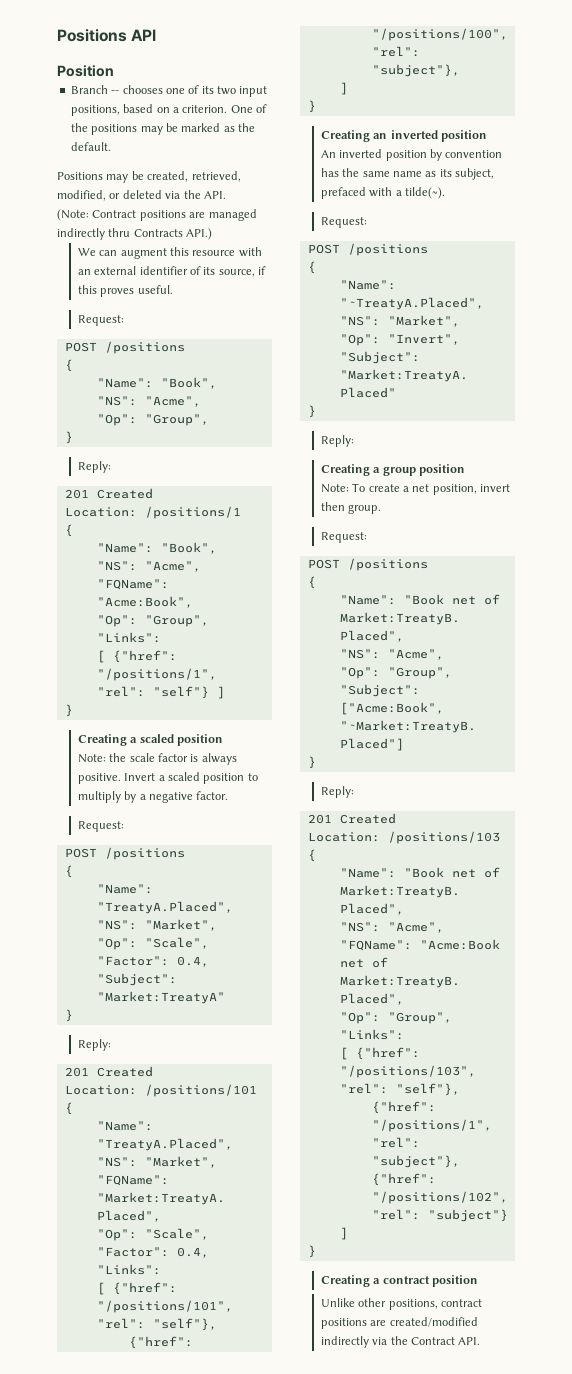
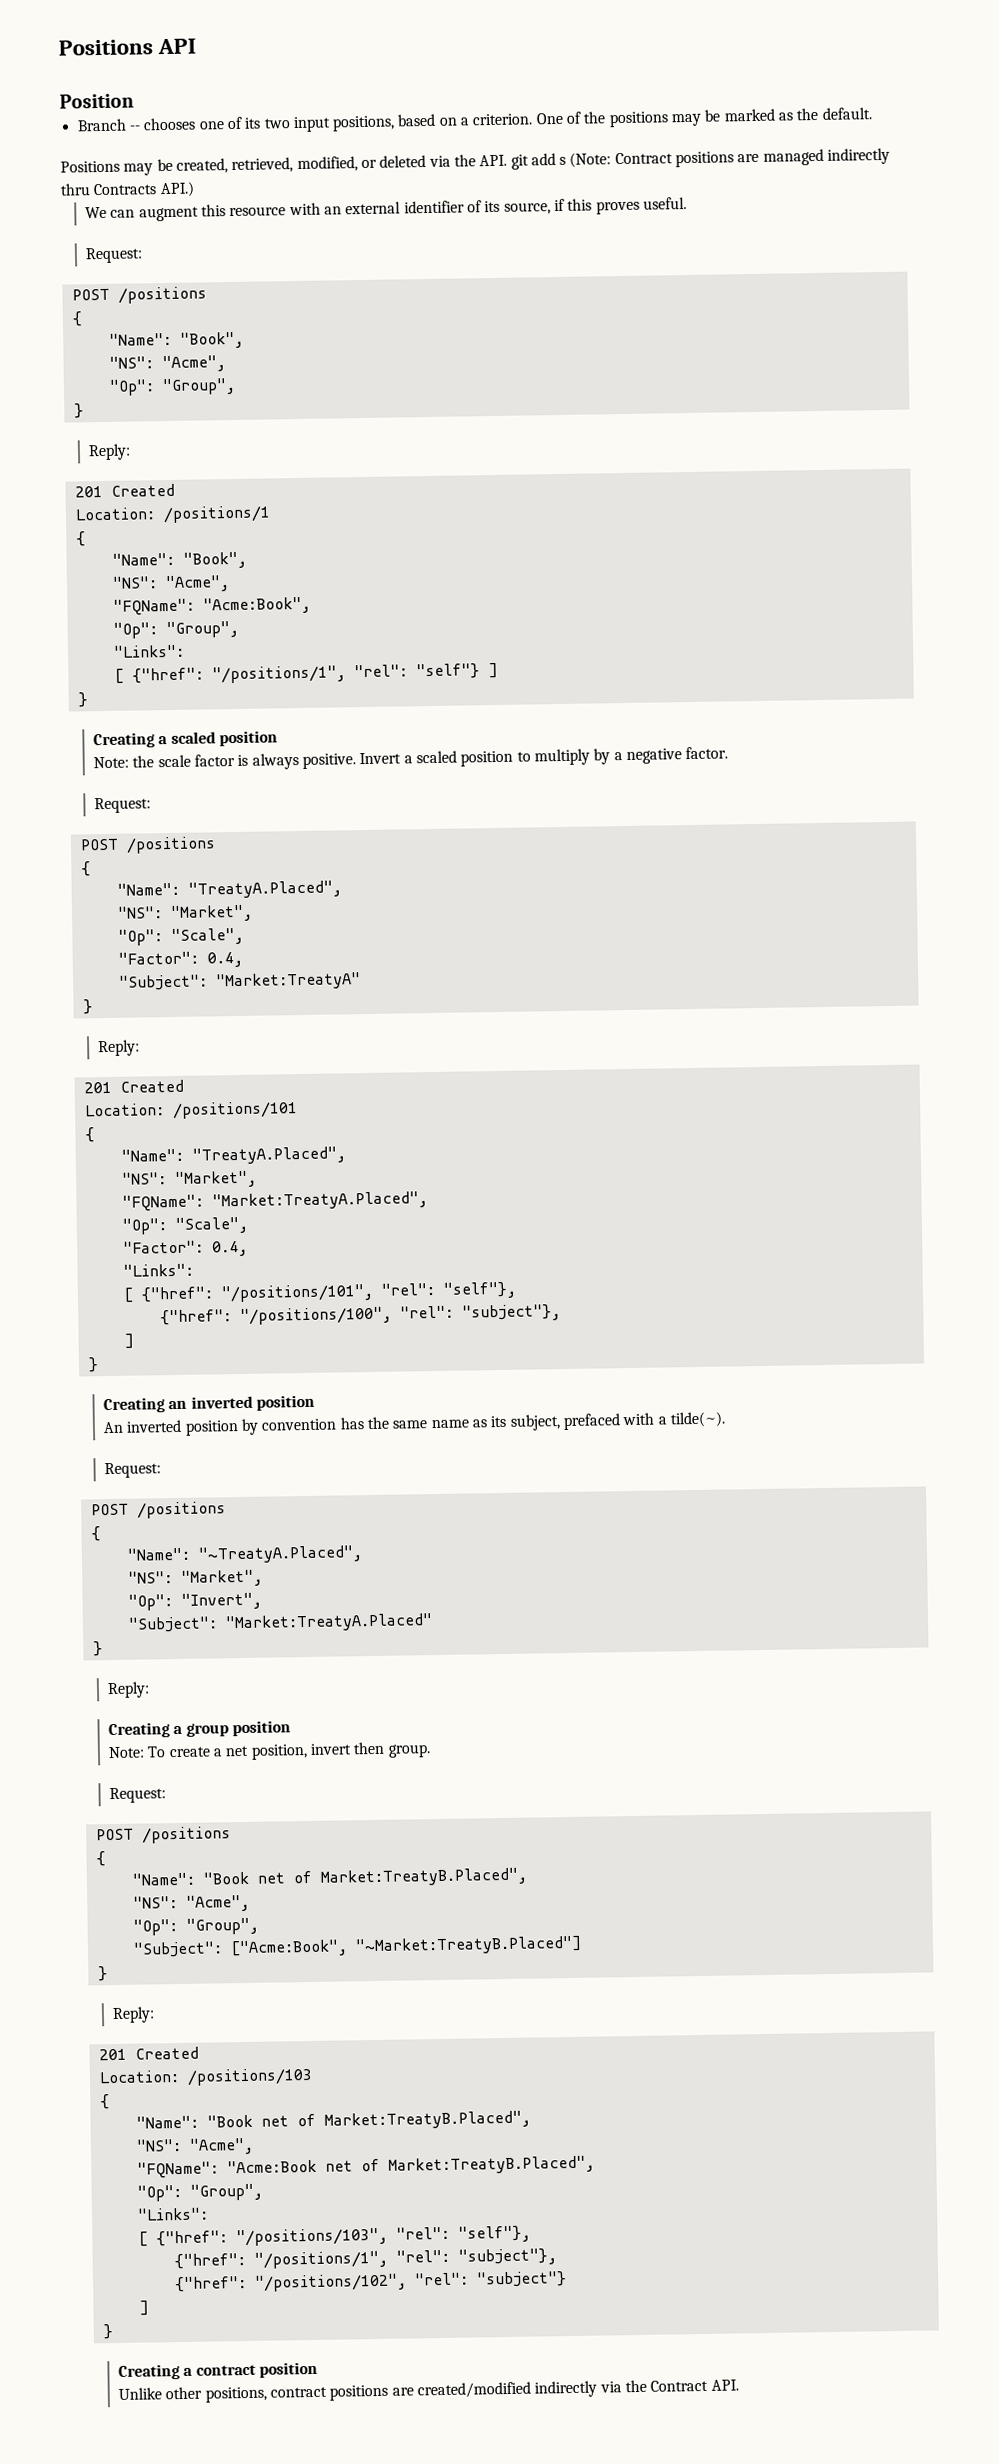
(226, 195) // -> [510,153,567,170] git add s

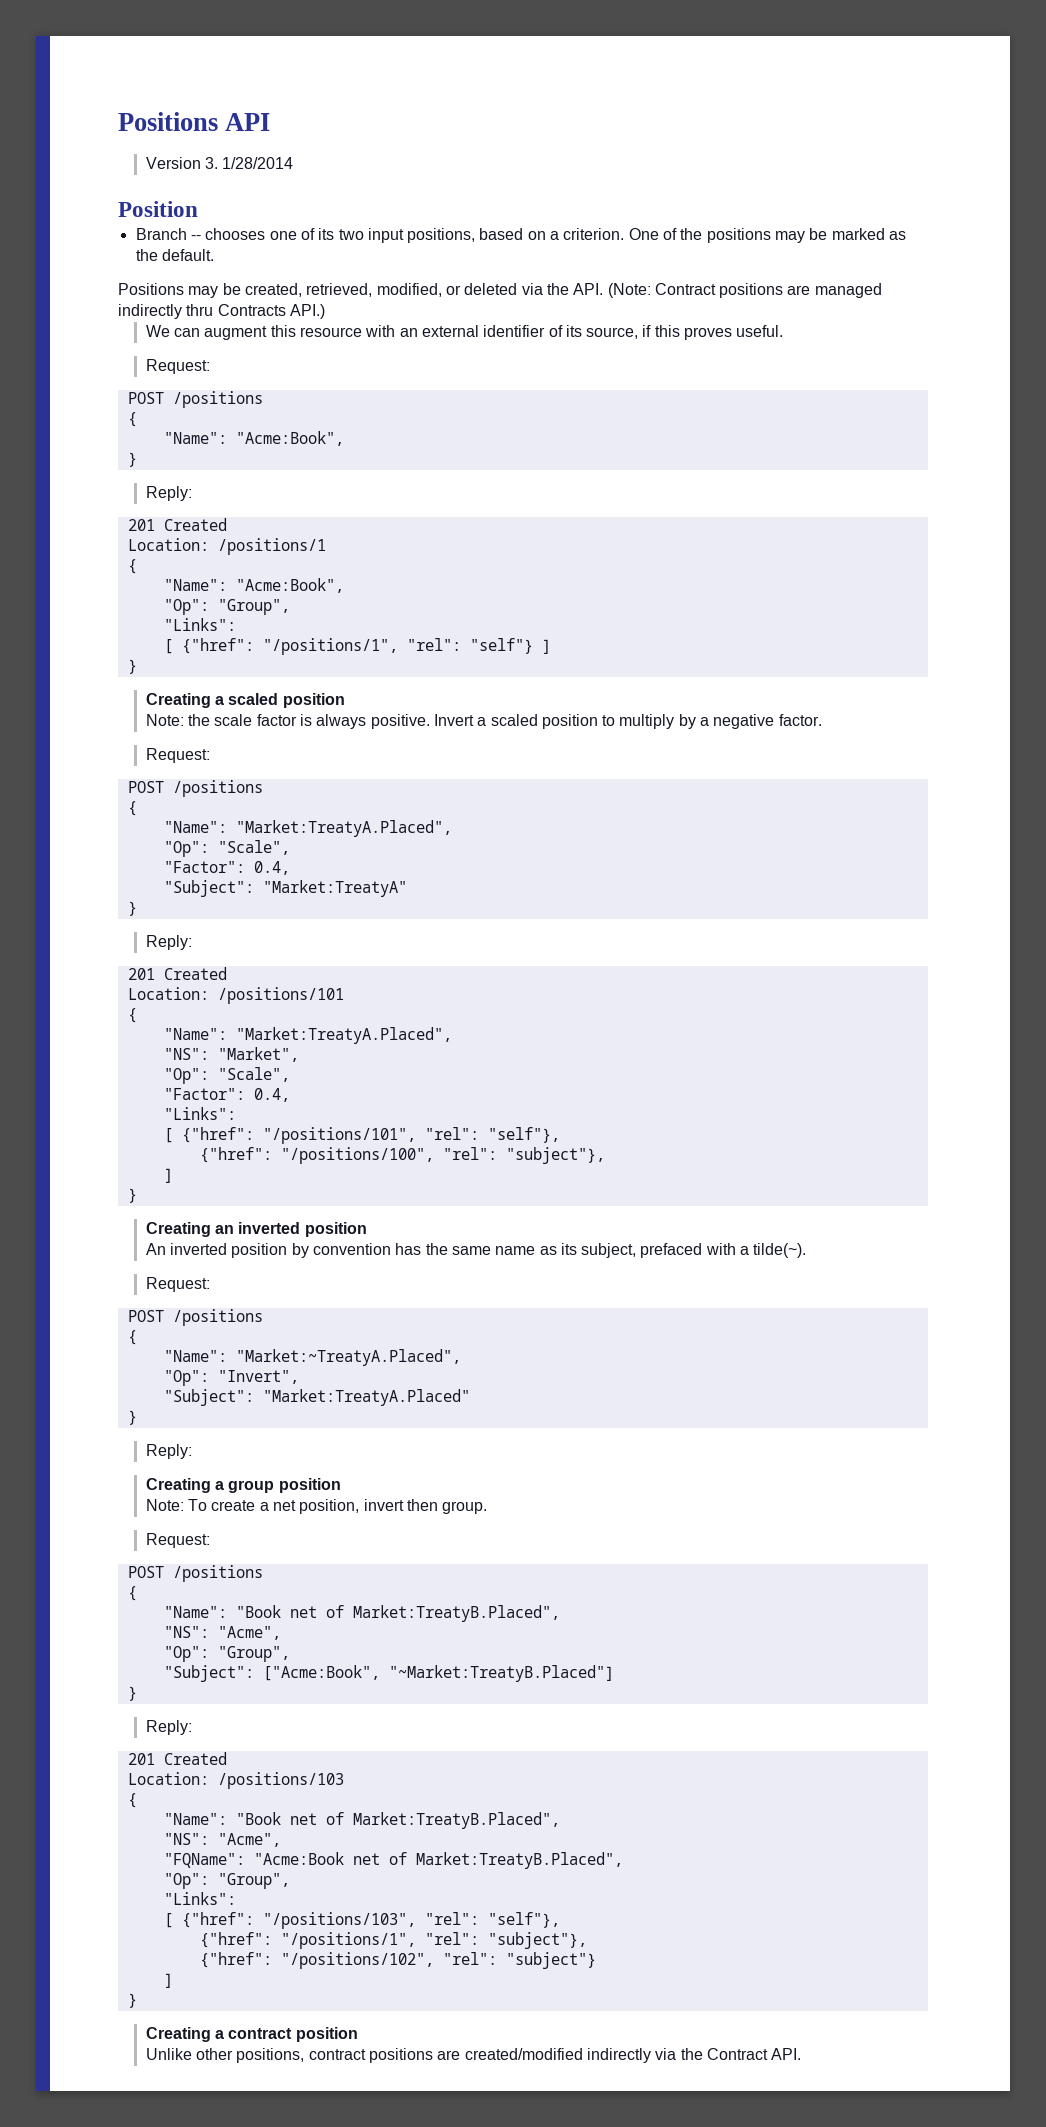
(197, 46) none -> [145,157,294,169] // Version 3. 1/28/2014
[510,153,567,170] git add s -> (604, 289) none
[179,331,244,349] [108,355,226,373] [108,377,236,396] "Book", // "NS": "Acme", // "Op": "Group", -> [235,431,344,446] "Acme:Book",
[182,551,247,569] [111,575,230,593] [112,598,195,616] "Book", // "NS": "Acme", // "FQName": -> (227, 585) none
[187,880,342,899] [116,904,253,923] "TreatyA.Placed", // "NS": "Market", -> [235,820,452,837] "Market:TreatyA.Placed",
[191,1146,346,1165] [121,1170,257,1188] [121,1191,428,1212] "TreatyA.Placed", // "NS": "Market", // "FQName": "Market:TreatyA.Placed", -> [235,1027,452,1044] [163,1047,299,1062] "Market:TreatyA.Placed", // "NS": "Market",
[197,1545,363,1564] [127,1569,263,1587] "~TreatyA.Placed", // "NS": "Market", -> [235,1349,461,1366] "Market:~TreatyA.Placed",

